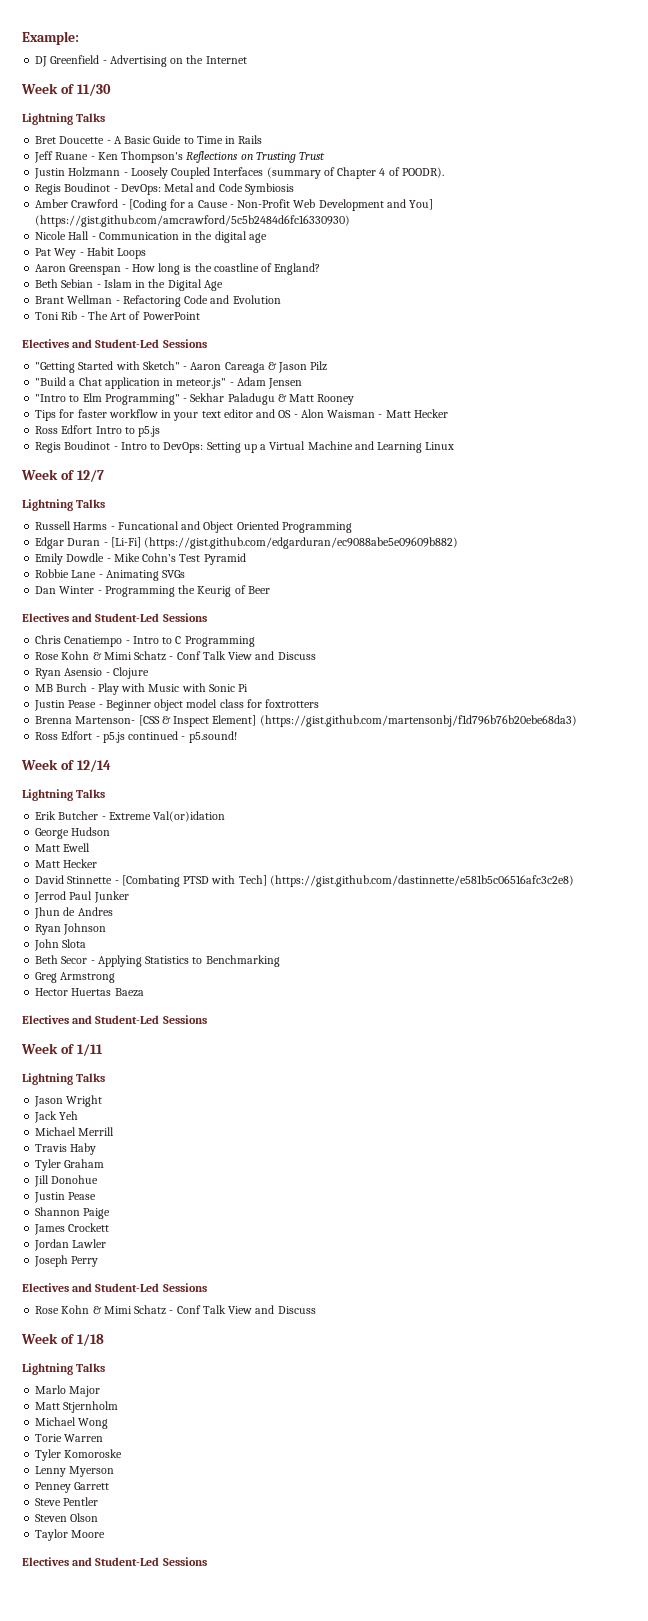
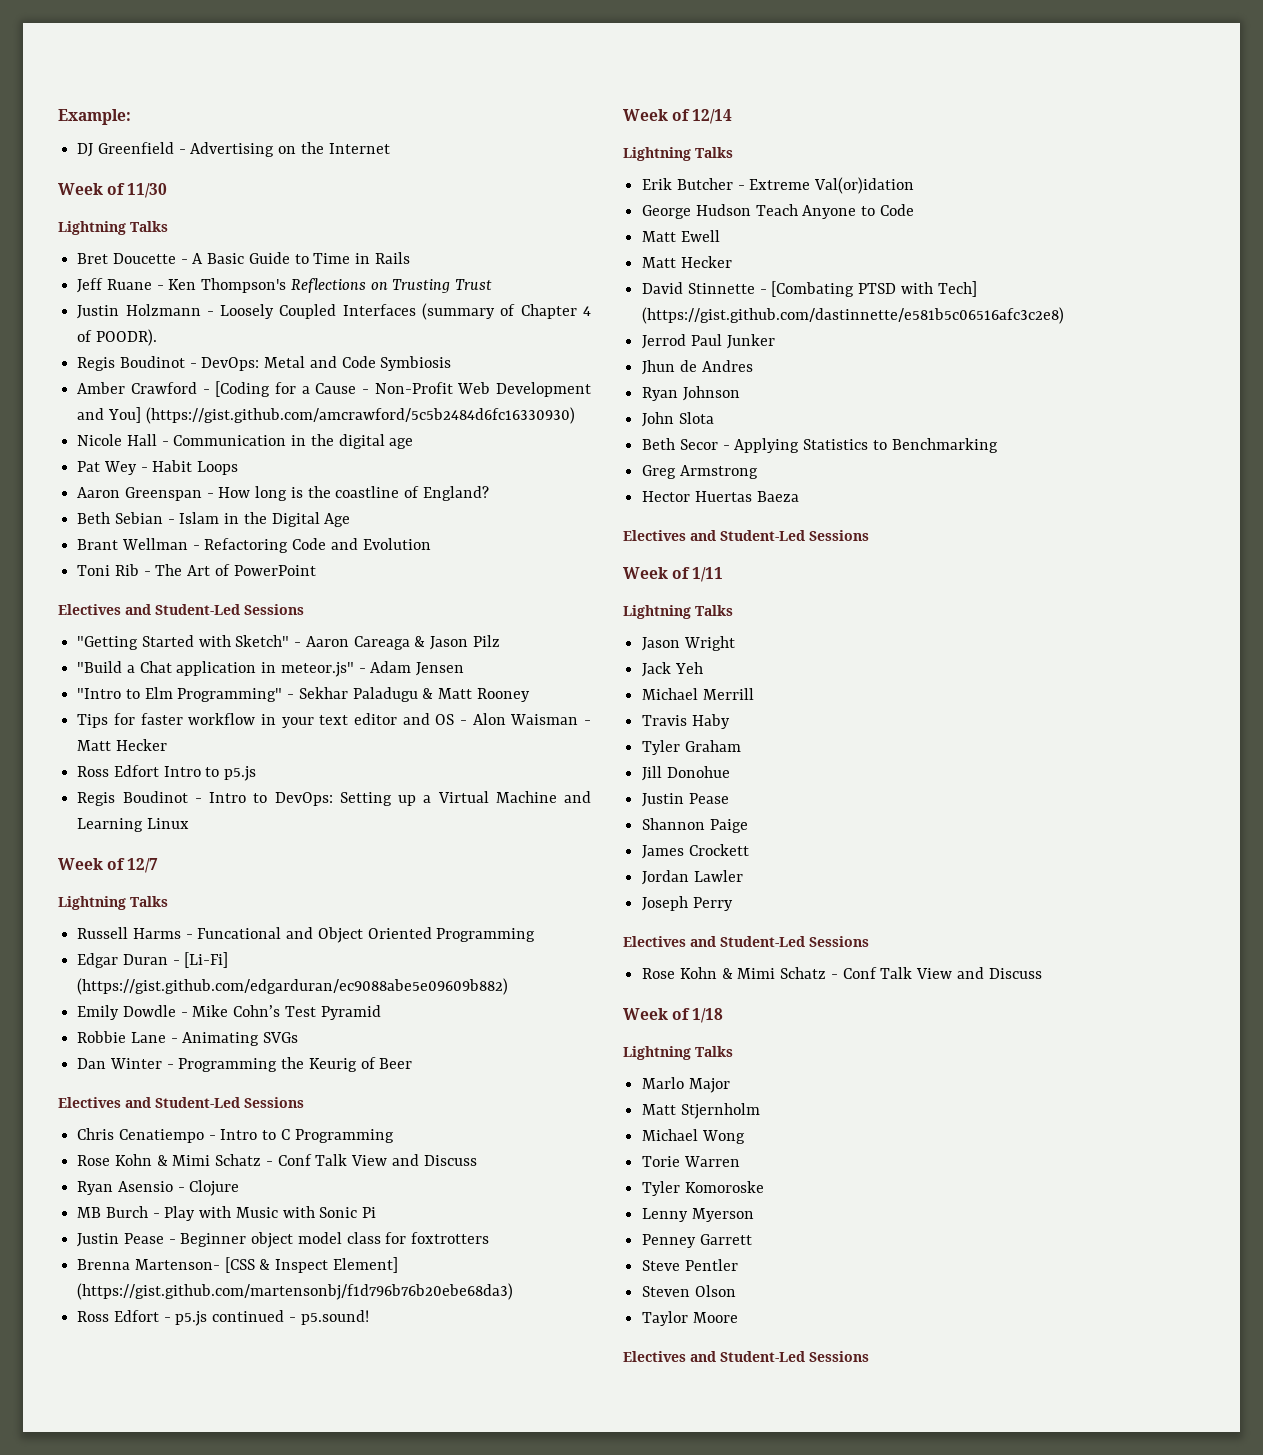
(111, 831) none -> [755,204,914,219] Teach Anyone to Code

